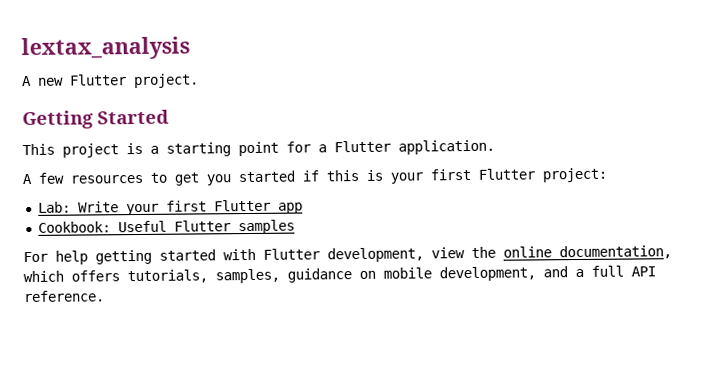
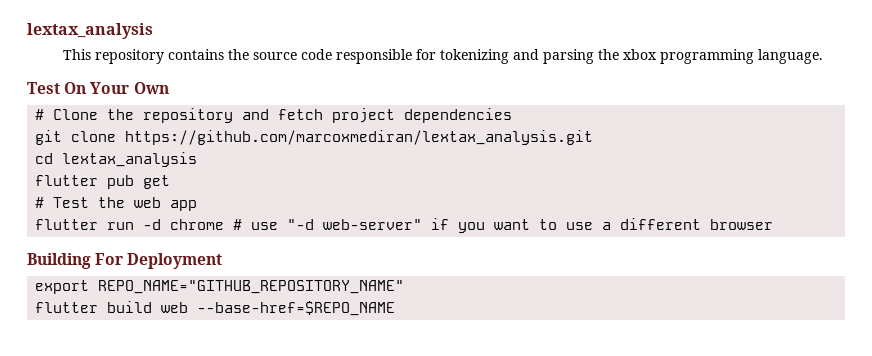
[21,36,190,61] [21,73,199,89] [22,109,169,130] [22,139,495,158] [22,167,607,186] [37,199,303,216] [37,219,295,235] [23,245,672,265] [23,265,656,284] [23,290,105,303] lextax_analysis // A new Flutter project. // Getting Started // This project is a starting point for a Flutter application. // A few resources to get you started if this is your first Flutter project: // Lab: Write your first Flutter app // Cookbook: Useful Flutter samples // For help getting started with Flutter development, view the online documentation, which offers tutorials, samples, guidance on mobile development, and a full API reference. -> [27,23,153,39] [62,49,823,64] [27,82,169,94] [35,108,513,123] [35,130,594,145] [35,152,198,167] [35,175,171,189] [35,197,198,211] [35,218,774,233] [27,253,223,269] [35,280,405,294] [35,301,396,316] lextax_analysis // This repository contains the source code responsible for tokenizing and parsing the xbox programming language. // Test On Your Own // # Clone the repository and fetch project dependencies // git clone https://github.com/marcoxmediran/lextax_analysis.git // cd lextax_analysis // flutter pub get // # Test the web app // flutter run -d chrome # use "-d web-server" if you want to use a different browser // Building For Deployment // export REPO_NAME="GITHUB_REPOSITORY_NAME" // flutter build web --base-href=$REPO_NAME

